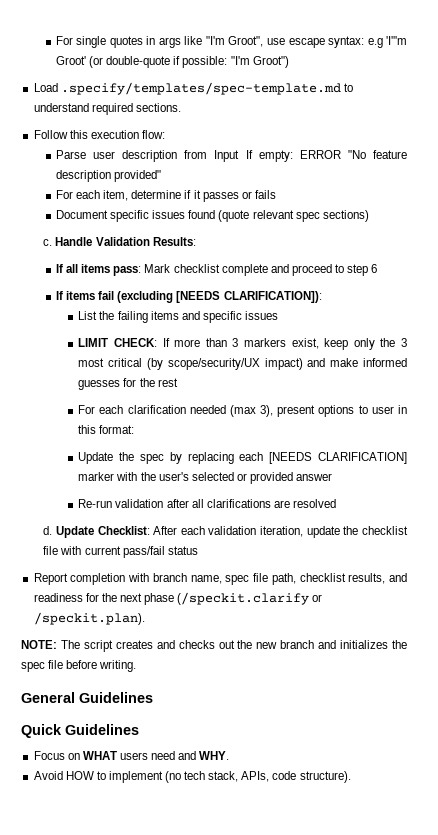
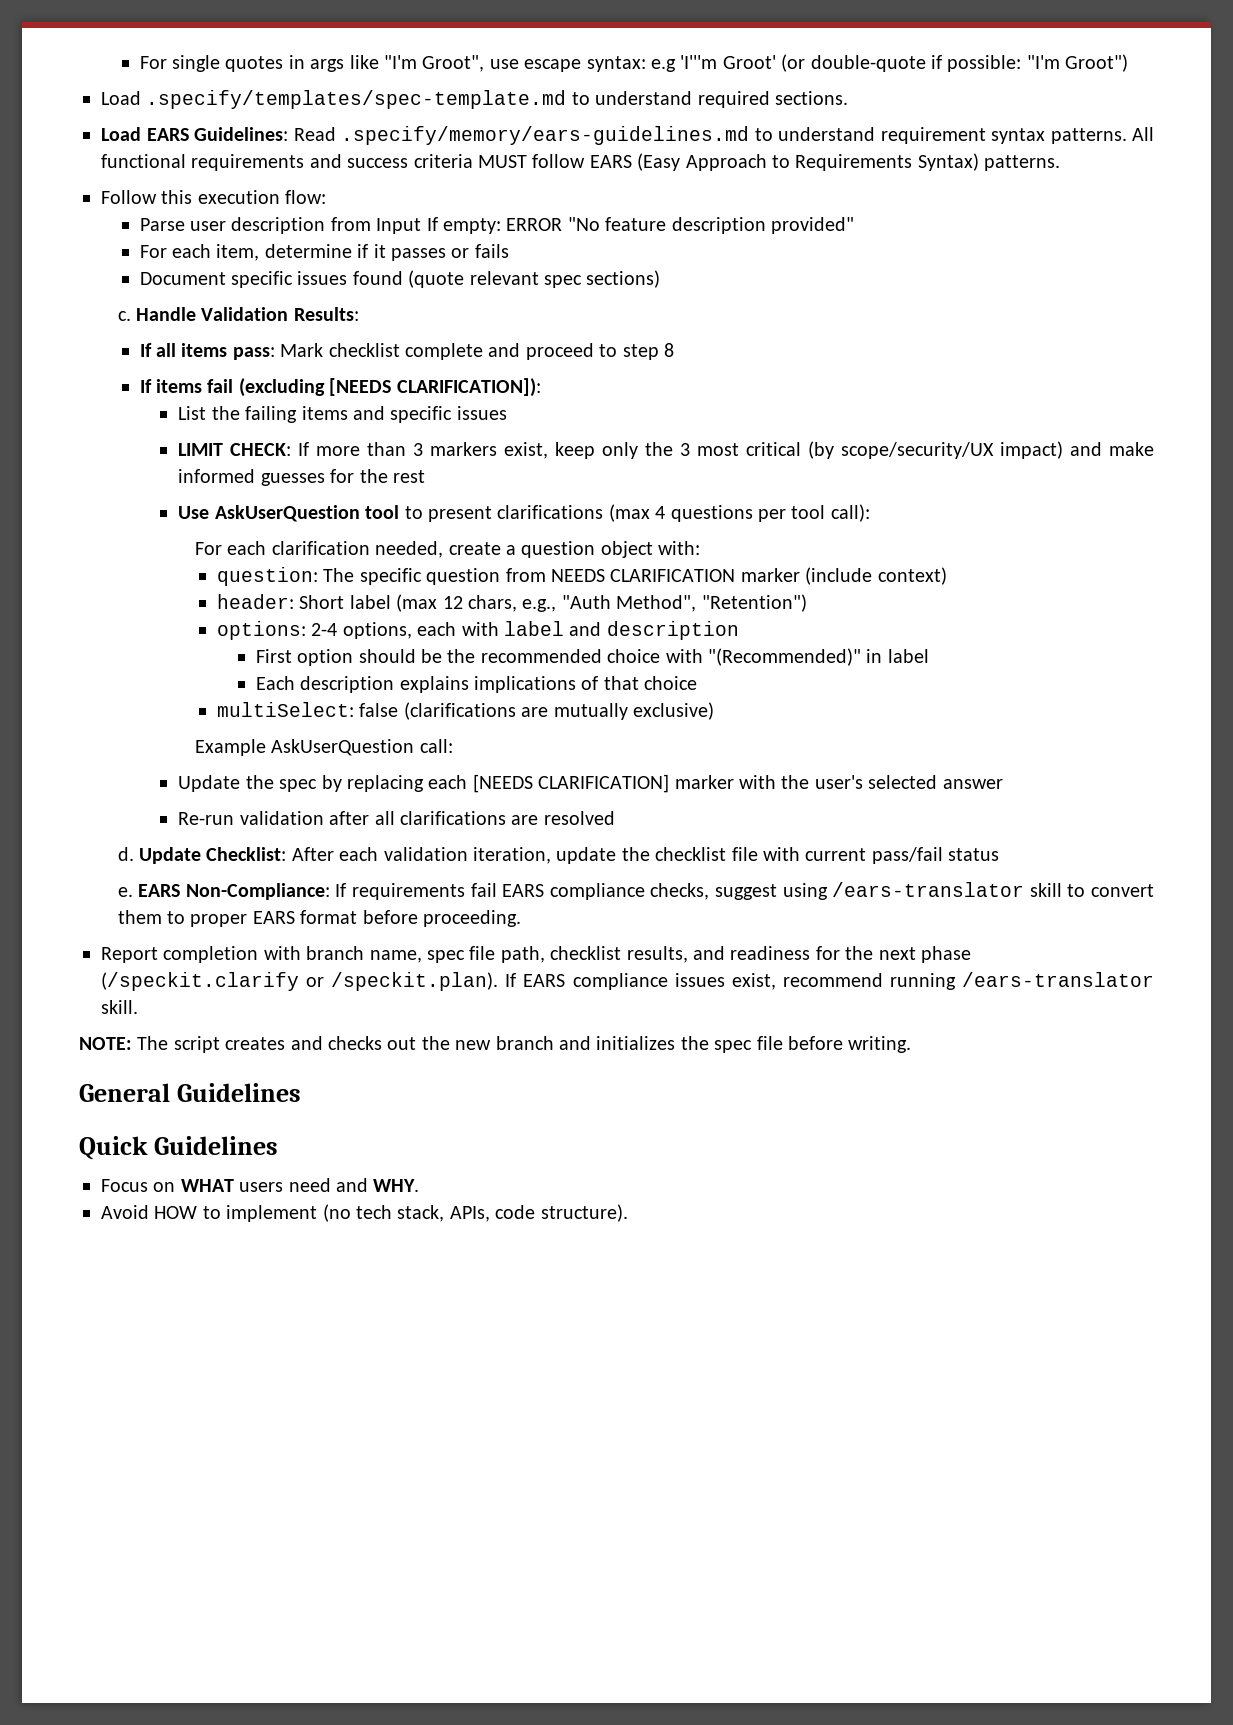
(181, 107) none -> [101,126,1154,145] [101,153,1061,171] // Load EARS Guidelines: Read .specify/memory/ears-guidelines.md to understand requirement syntax patterns. All functional requirements and success criteria MUST follow EARS (Easy Approach to Requirements Syntax) patterns.
[371,264,378,273] 6 -> [664,343,675,357] 8
[78,405,407,417] [78,425,135,434] For each clarification needed (max 3), present options to user in this format: -> [178,504,870,522] [195,541,701,558] [217,567,947,586] [217,594,807,612] [217,621,739,640] [255,648,929,666] [255,676,698,693] [217,702,715,720] [195,739,453,756] Use AskUserQuestion tool to present clarifications (max 4 questions per tool call): // For each clarification needed, create a question object with: // question: The specific question from NEEDS CLARIFICATION marker (include context) // header: Short label (max 12 chars, e.g., "Auth Method", "Retention") // options: 2-4 options, each with label and description // First option should be the recommended choice with "(Recommended)" in label // Each description explains implications of that choice // multiSelect: false (clarifications are mutually exclusive) // Example AskUserQuestion call:
[236,472,293,484] or provided -> (938, 782) none
(198, 550) none -> [117,882,1154,900] [117,910,522,927] // e. EARS Non-Compliance: If requirements fail EARS compliance checks, suggest using /ears-translator skill to convert them to proper EARS format before proceeding.
(145, 618) none -> [505,972,1154,990] [101,1000,138,1014] If EARS compliance issues exist, recommend running /ears-translator skill.

